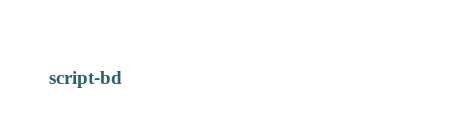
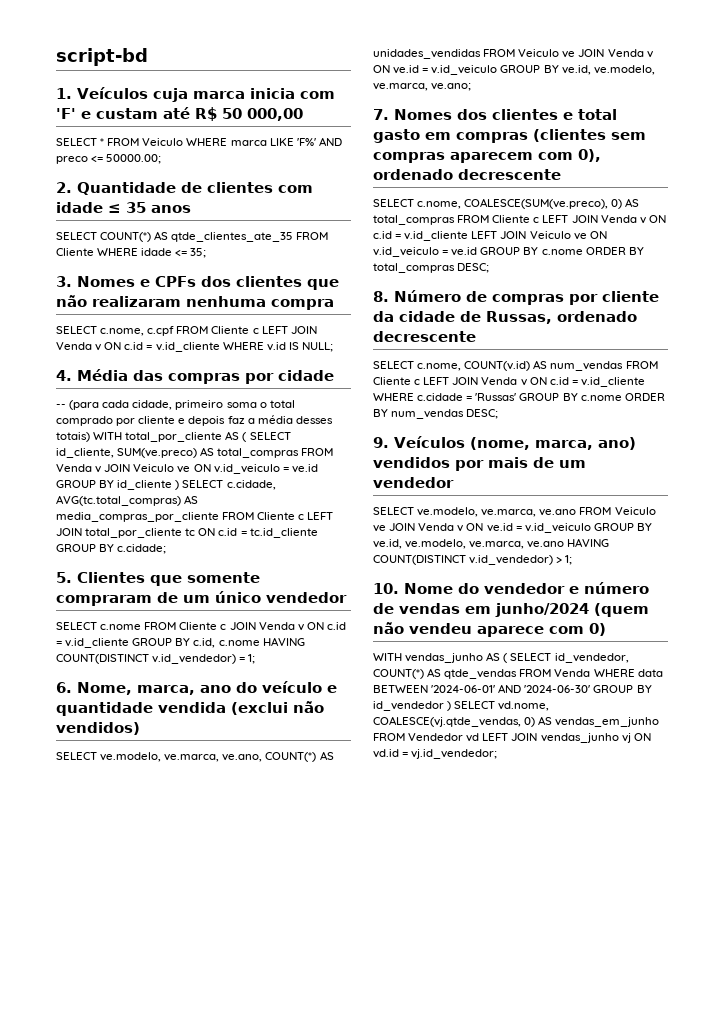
(122, 79) none -> [56,87,335,102] [56,107,303,121] [56,137,342,146] [56,154,162,164] [56,182,313,195] [56,202,191,213] [56,231,329,242] [56,248,207,258] [56,276,339,290] [56,295,334,310] [56,326,317,336] [56,342,333,352] [56,369,334,384] [56,400,295,410] [56,415,333,426] [56,431,291,442] [56,447,334,458] [56,464,318,474] [56,480,276,490] [56,495,199,506] [56,512,334,522] [56,528,318,538] [56,544,167,554] [56,572,260,586] [56,591,347,606] [56,622,346,631] [56,637,305,648] [56,654,256,664] [56,681,337,695] [56,701,324,716] [56,722,140,735] [56,751,334,762] [373,49,653,59] [373,65,655,75] [373,83,472,91] [373,109,617,120] [373,129,646,143] [373,149,601,163] [373,169,561,180] [373,198,640,209] [373,215,666,225] [373,231,607,241] [373,247,644,257] [373,263,490,273] [373,290,659,305] [373,311,637,324] [373,331,476,342] [373,360,658,371] [373,377,645,387] [373,393,665,401] [373,409,499,419] [373,436,636,450] [373,457,586,471] [373,477,454,488] [373,507,656,517] [373,523,652,533] [373,538,610,549] [373,555,573,565] [373,582,649,594] [373,603,649,617] [373,622,606,637] [373,652,629,663] [373,668,663,679] [373,684,652,693] [373,701,550,711] [373,716,660,727] [373,733,651,743] [373,749,498,759] // 1. Veículos cuja marca inicia com 'F' e custam até R$ 50 000,00 // SELECT * FROM Veiculo WHERE marca LIKE 'F%' AND preco <= 50000.00; // 2. Quantidade de clientes com idade ≤ 35 anos // SELECT COUNT(*) AS qtde_clientes_ate_35 FROM Cliente WHERE idade <= 35; // 3. Nomes e CPFs dos clientes que não realizaram nenhuma compra // SELECT c.nome, c.cpf FROM Cliente c LEFT JOIN Venda v ON c.id = v.id_cliente WHERE v.id IS NULL; // 4. Média das compras por cidade // -- (para cada cidade, primeiro soma o total comprado por cliente e depois faz a média desses totais) WITH total_por_cliente AS ( SELECT id_cliente, SUM(ve.preco) AS total_compras FROM Venda v JOIN Veiculo ve ON v.id_veiculo = ve.id GROUP BY id_cliente ) SELECT c.cidade, AVG(tc.total_compras) AS media_compras_por_cliente FROM Cliente c LEFT JOIN total_por_cliente tc ON c.id = tc.id_cliente GROUP BY c.cidade; // 5. Clientes que somente compraram de um único vendedor // SELECT c.nome FROM Cliente c JOIN Venda v ON c.id = v.id_cliente GROUP BY c.id, c.nome HAVING COUNT(DISTINCT v.id_vendedor) = 1; // 6. Nome, marca, ano do veículo e quantidade vendida (exclui não vendidos) // SELECT ve.modelo, ve.marca, ve.ano, COUNT(*) AS unidades_vendidas FROM Veiculo ve JOIN Venda v ON ve.id = v.id_veiculo GROUP BY ve.id, ve.modelo, ve.marca, ve.ano; // 7. Nomes dos clientes e total gasto em compras (clientes sem compras aparecem com 0), ordenado decrescente // SELECT c.nome, COALESCE(SUM(ve.preco), 0) AS total_compras FROM Cliente c LEFT JOIN Venda v ON c.id = v.id_cliente LEFT JOIN Veiculo ve ON v.id_veiculo = ve.id GROUP BY c.nome ORDER BY total_compras DESC; // 8. Número de compras por cliente da cidade de Russas, ordenado decrescente // SELECT c.nome, COUNT(v.id) AS num_vendas FROM Cliente c LEFT JOIN Venda v ON c.id = v.id_cliente WHERE c.cidade = 'Russas' GROUP BY c.nome ORDER BY num_vendas DESC; // 9. Veículos (nome, marca, ano) vendidos por mais de um vendedor // SELECT ve.modelo, ve.marca, ve.ano FROM Veiculo ve JOIN Venda v ON ve.id = v.id_veiculo GROUP BY ve.id, ve.modelo, ve.marca, ve.ano HAVING COUNT(DISTINCT v.id_vendedor) > 1; // 10. Nome do vendedor e número de vendas em junho/2024 (quem não vendeu aparece com 0) // WITH vendas_junho AS ( SELECT id_vendedor, COUNT(*) AS qtde_vendas FROM Venda WHERE data BETWEEN '2024-06-01' AND '2024-06-30' GROUP BY id_vendedor ) SELECT vd.nome, COALESCE(vj.qtde_vendas, 0) AS vendas_em_junho FROM Vendedor vd LEFT JOIN vendas_junho vj ON vd.id = vj.id_vendedor;

